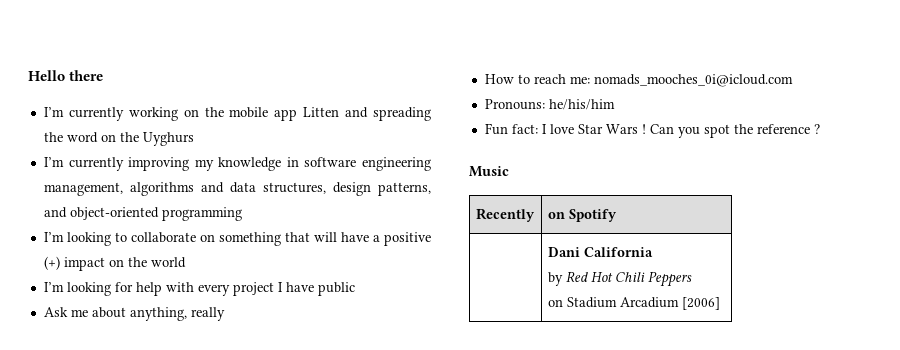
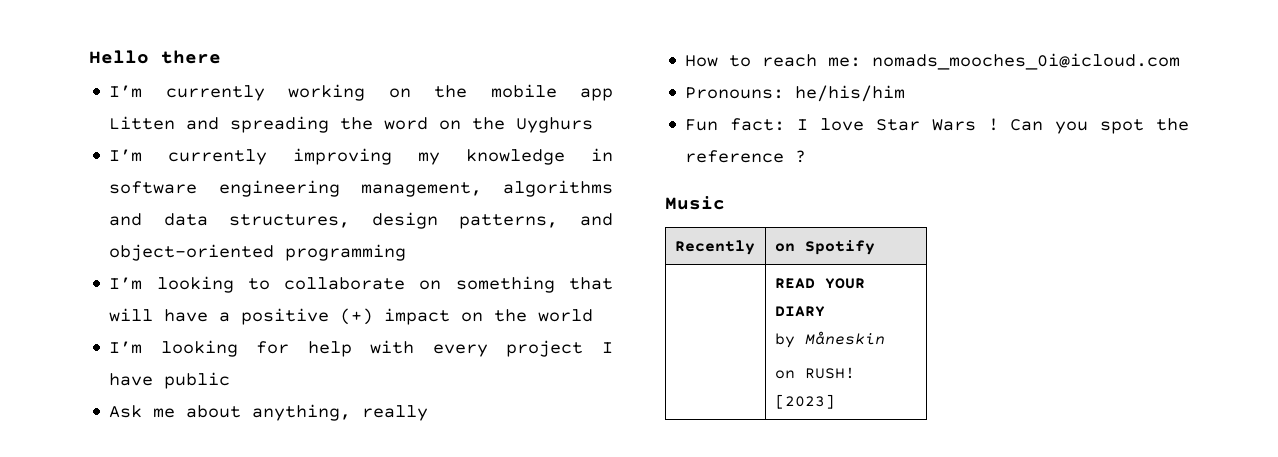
[547,247,653,257] [547,271,692,287] [547,297,720,310] Dani California // by Red Hot Chili Peppers // on Stadium Arcadium [2006] -> [774,278,865,289] [774,306,825,317] [774,331,885,348] [774,367,855,379] [774,394,835,409] READ YOUR DIARY // by Måneskin // on RUSH! [2023]

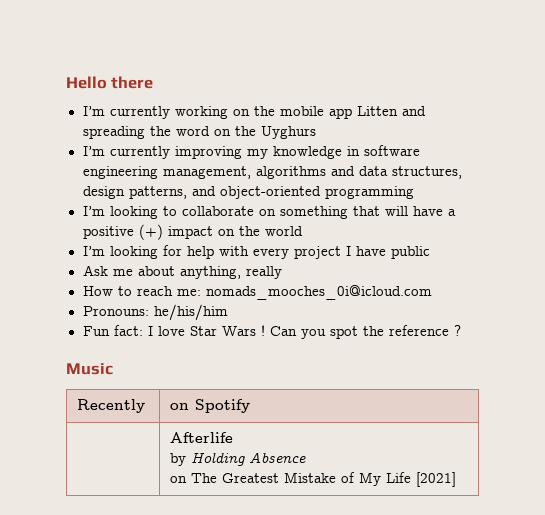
[774,278,865,289] [774,306,825,317] READ YOUR DIARY -> [169,432,233,443] Afterlife
[804,331,885,345] [774,367,855,379] [774,394,835,409] Måneskin // on RUSH! [2023] -> [190,452,306,466] [169,472,456,487] Holding Absence // on The Greatest Mistake of My Life [2021]

